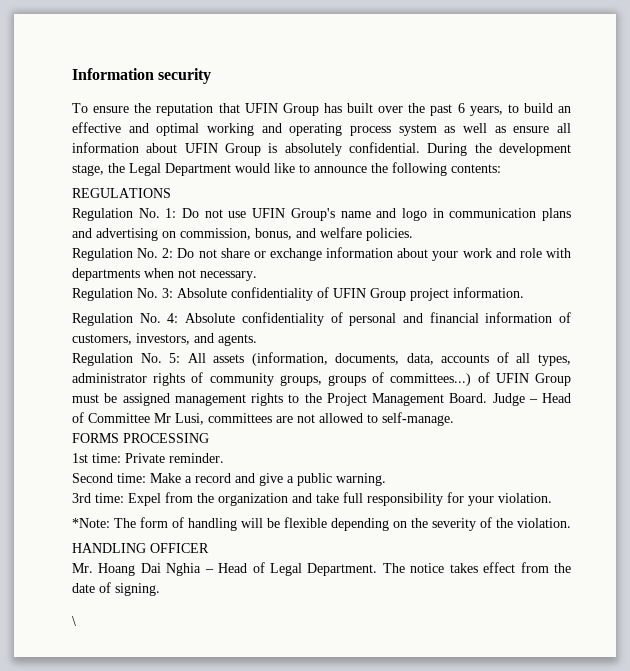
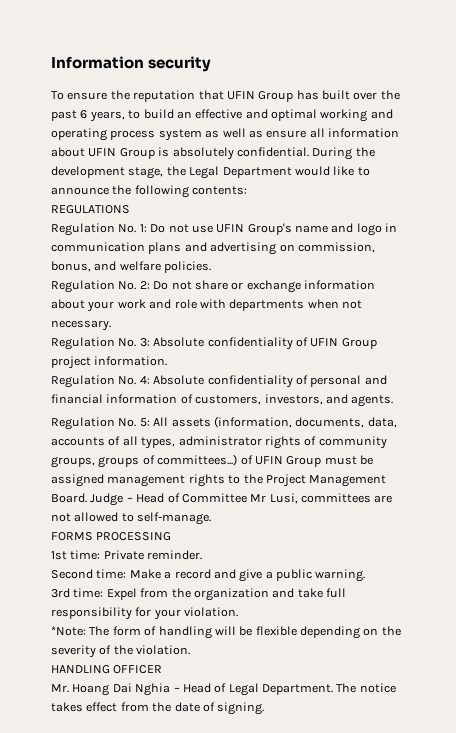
[72,616,76,626] // \ -> (265, 708) none

